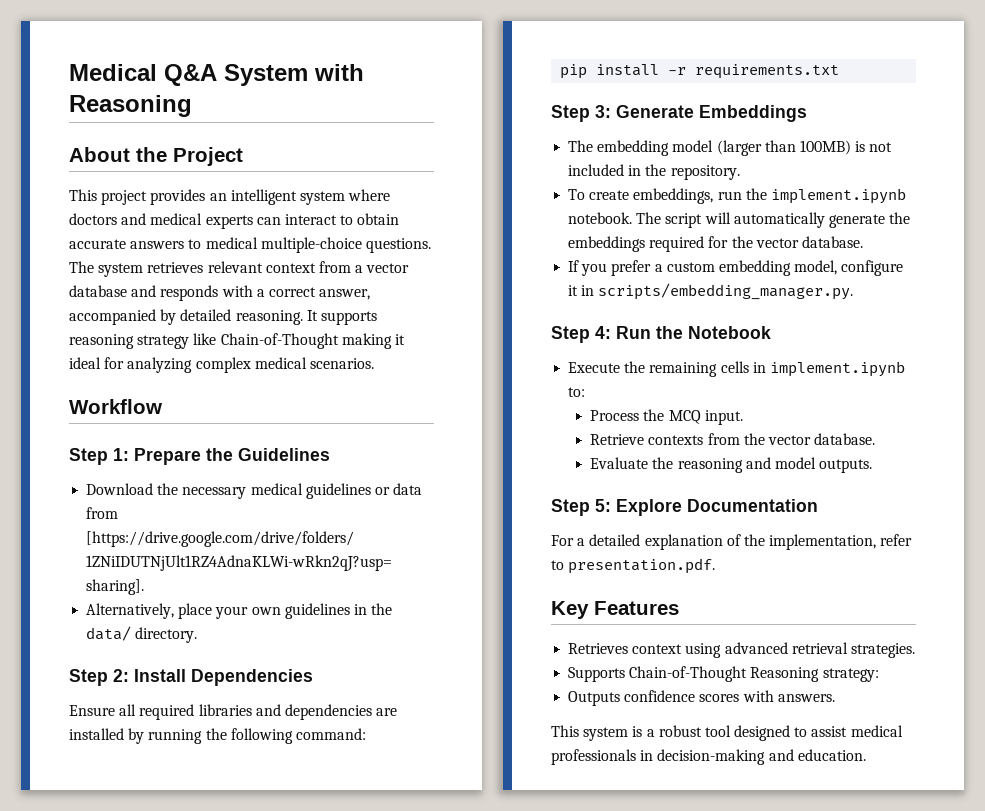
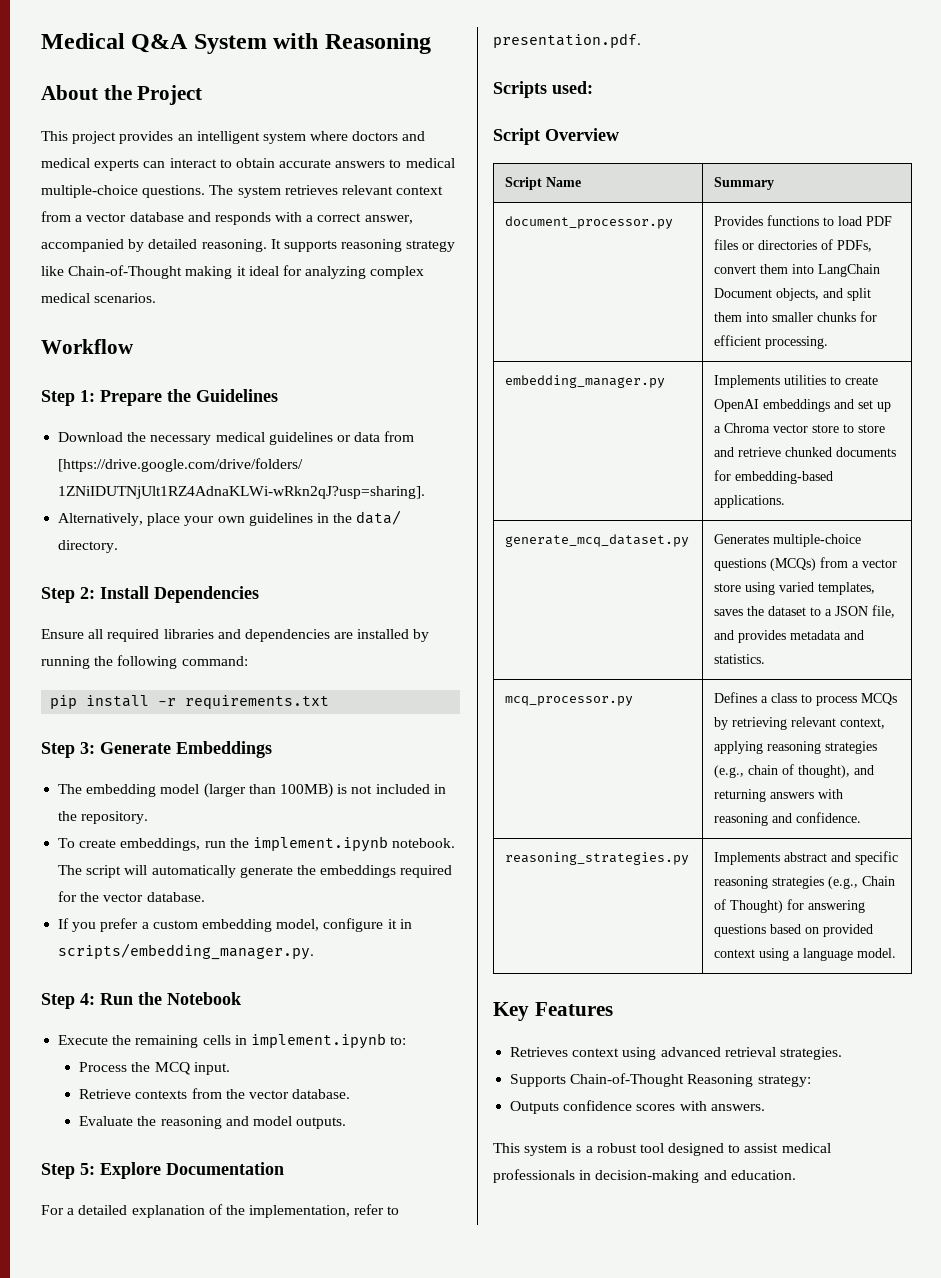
(716, 566) none -> [493,81,593,98] [493,128,619,145] [505,177,582,190] [714,177,775,190] [505,216,674,229] [714,215,893,226] [714,239,873,252] [714,264,881,277] [714,288,872,301] [714,311,878,322] [714,335,829,349] [505,375,666,388] [714,375,879,388] [714,399,892,412] [714,423,886,433] [714,447,897,457] [714,470,834,484] [714,495,786,508] [505,534,690,547] [714,534,862,547] [714,557,898,571] [714,582,876,595] [714,605,896,618] [714,630,865,643] [714,654,766,664] [505,696,634,706] [714,692,898,706] [714,717,886,730] [714,741,878,754] [714,764,875,778] [714,789,844,802] [714,812,862,826] [505,852,690,865] [714,851,899,865] [714,876,896,889] [714,899,866,913] [714,924,874,937] [714,948,897,961] // Scripts used: // Script Overview // Script Name | Summary // document_processor.py | Provides functions to load PDF files or directories of PDFs, convert them into LangChain Document objects, and split them into smaller chunks for efficient processing. // embedding_manager.py | Implements utilities to create OpenAI embeddings and set up a Chroma vector store to store and retrieve chunked documents for embedding-based applications. // generate_mcq_dataset.py | Generates multiple-choice questions (MCQs) from a vector store using varied templates, saves the dataset to a JSON file, and provides metadata and statistics. // mcq_processor.py | Defines a class to process MCQs by retrieving relevant context, applying reasoning strategies (e.g., chain of thought), and returning answers with reasoning and confidence. // reasoning_strategies.py | Implements abstract and specific reasoning strategies (e.g., Chain of Thought) for answering questions based on provided context using a language model.

